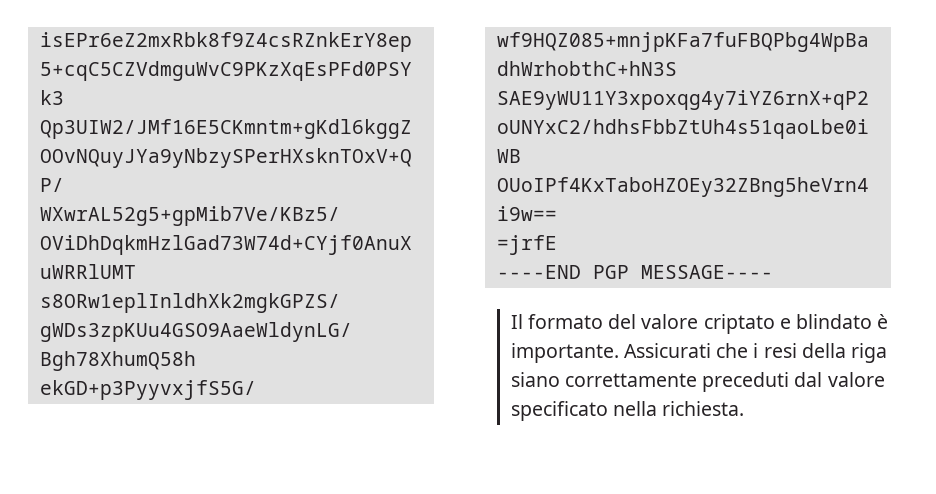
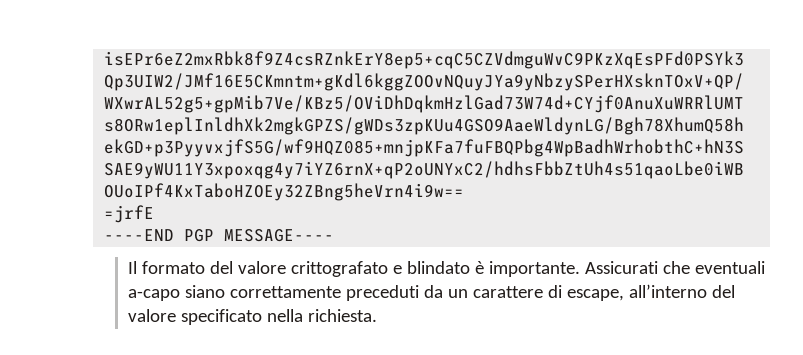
[703,314,775,334] criptato -> [290,261,388,277] crittografato
[753,343,888,363] [510,372,823,392] i resi della riga siano correttamente preceduti dal -> [694,261,765,274] [127,284,735,301] eventuali a-capo siano correttamente preceduti da un carattere di escape, all’interno del

